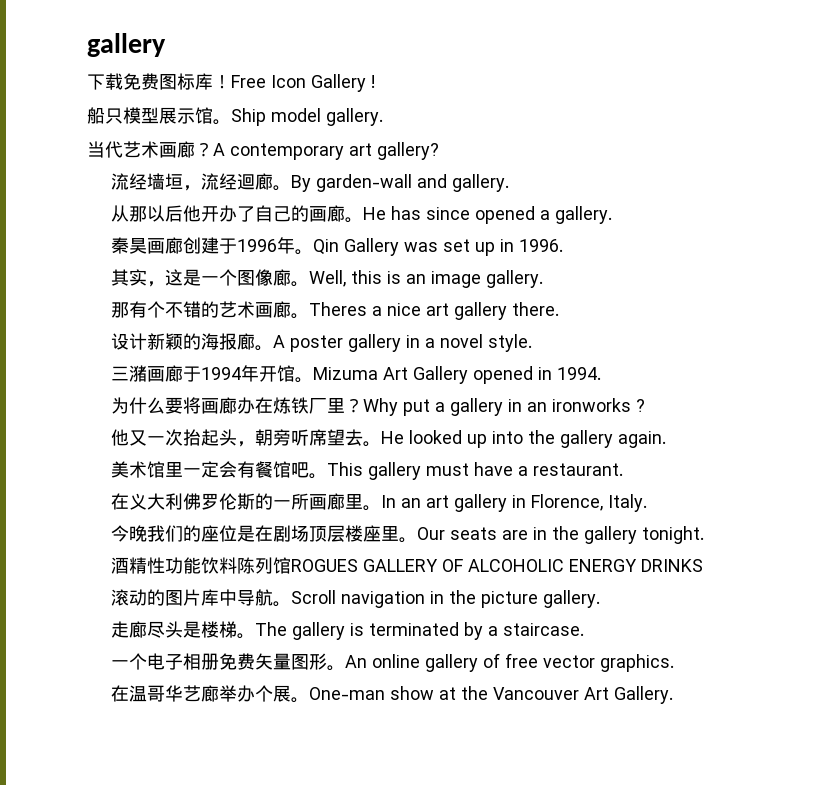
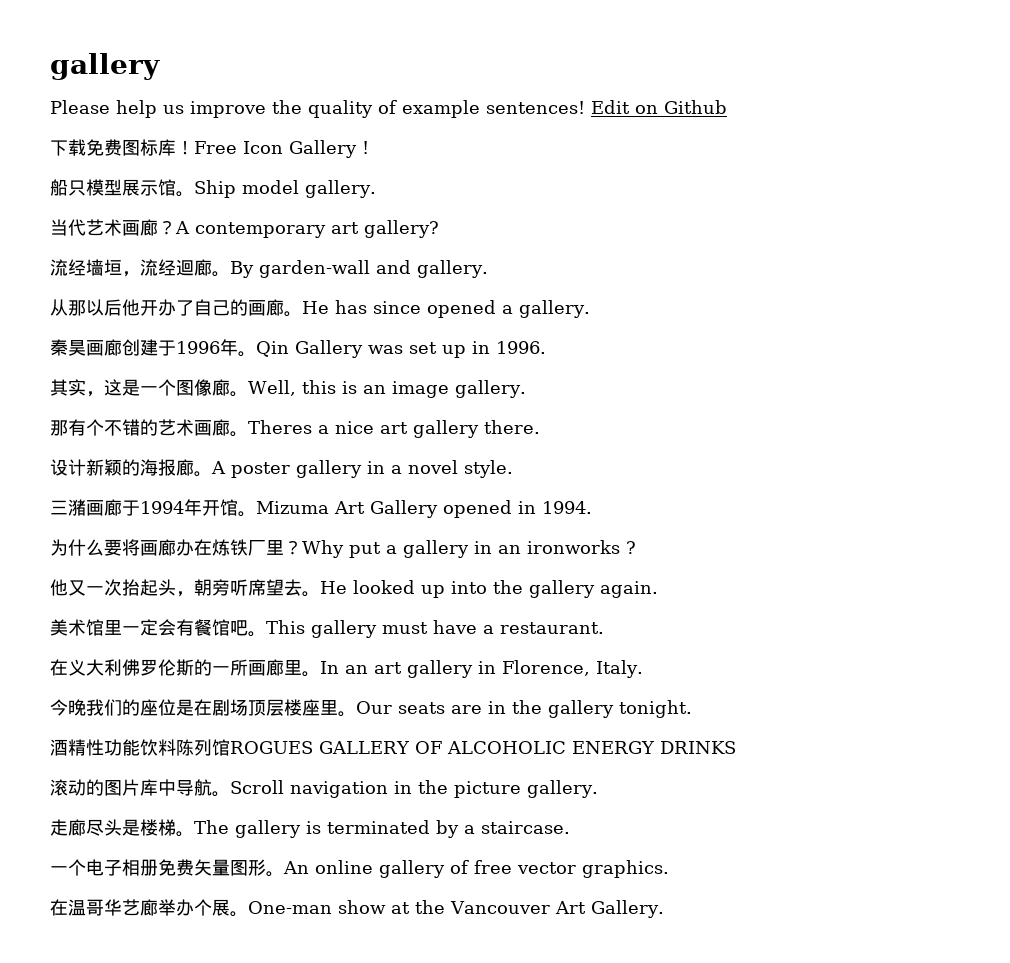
[87,33,166,57] gallery -> [50,53,160,80] [50,100,727,118] gallery // Please help us improve the quality of example sentences! Edit on Github

